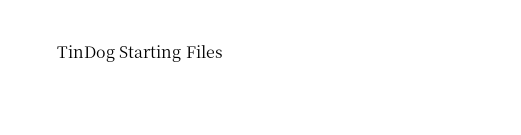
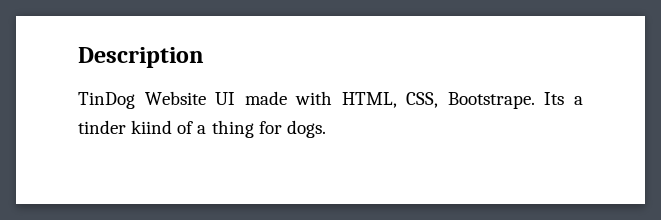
[57,45,223,62] TinDog Starting Files -> [78,47,204,68] [78,91,583,109] [78,120,326,138] Description // TinDog Website UI made with HTML, CSS, Bootstrape. Its a tinder kiind of a thing for dogs.

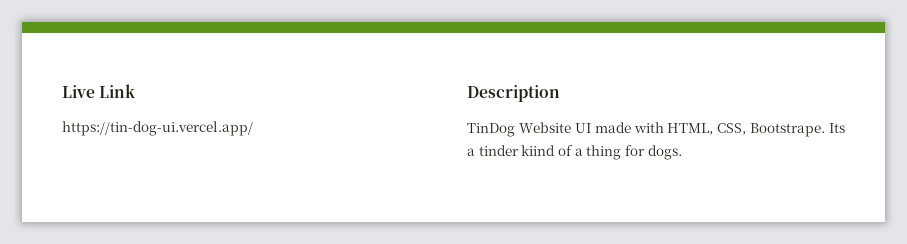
(78, 57) none -> [62,84,137,98] [62,121,253,136] Live Link // https://tin-dog-ui.vercel.app/ //

